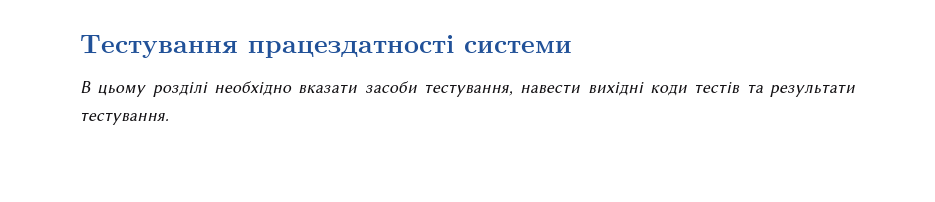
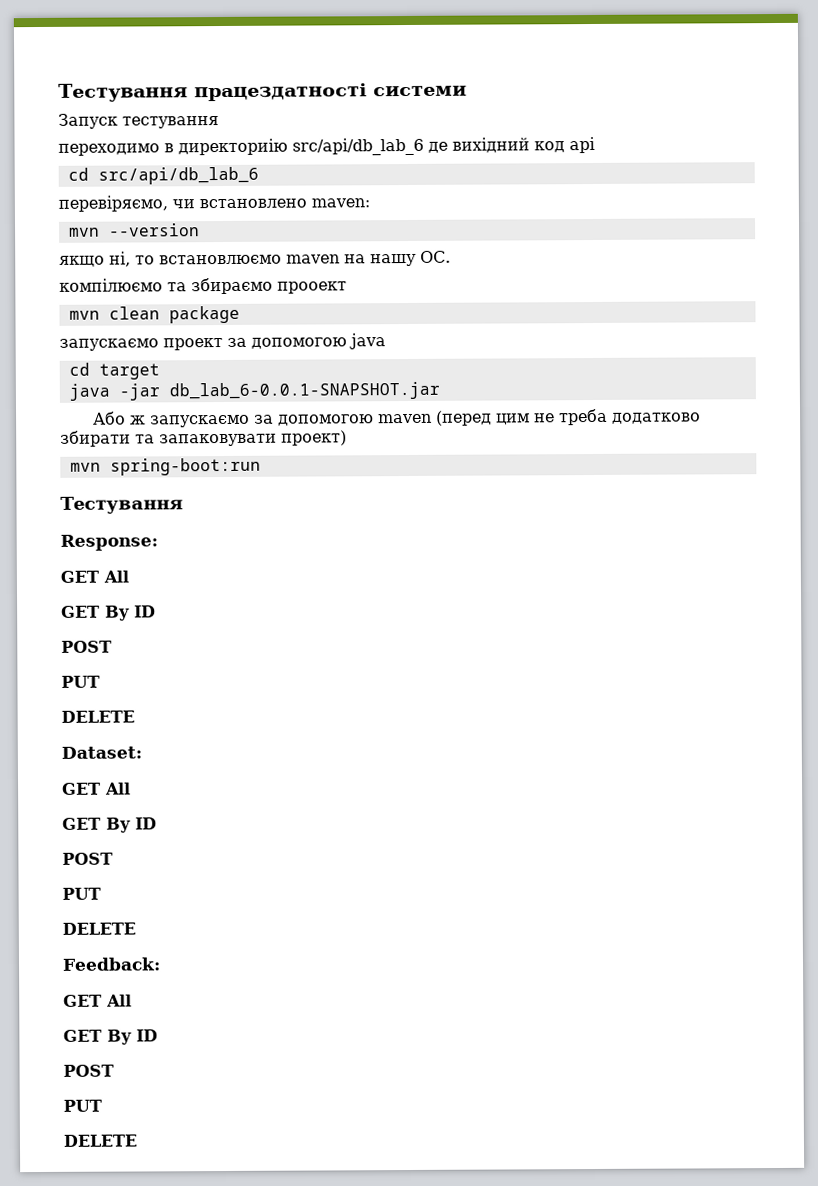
[80,81,856,97] [80,112,169,125] В цьому розділі необхідно вказати засоби тестування, навести вихідні коди тестів та результати тестування. -> [58,113,219,129] [58,136,595,156] [67,166,259,185] [58,195,370,212] [68,223,200,237] [59,250,451,267] [59,277,347,295] [68,305,240,324] [59,333,386,351] [68,362,160,380] [68,381,440,401] [93,408,702,428] [60,430,347,447] [69,457,261,476] [60,496,183,514] [60,534,158,551] [60,570,129,583] [61,605,156,621] [61,640,112,653] [61,675,100,688] [61,710,135,723] [61,746,142,759] [62,782,131,795] [62,817,157,833] [62,852,113,865] [62,887,101,900] [62,922,136,935] [62,957,161,971] [63,994,132,1007] [63,1029,158,1045] [63,1064,114,1077] [63,1099,102,1112] [63,1134,137,1147] Запуск тестування // переходимо в директориію src/api/db_lab_6 де вихідний код api // cd src/api/db_lab_6 // перевіряємо, чи встановлено maven: // mvn --version // якщо ні, то встановлюємо maven на нашу ОС. // компілюємо та збираємо прооект // mvn clean package // запускаємо проект за допомогою java // cd target // java -jar db_lab_6-0.0.1-SNAPSHOT.jar // Або ж запускаємо за допомогою maven (перед цим не треба додатково збирати та запаковувати проект) // mvn spring-boot:run // Тестування // Response: // GET All // GET By ID // POST // PUT // DELETE // Dataset: // GET All // GET By ID // POST // PUT // DELETE // Feedback: // GET All // GET By ID // POST // PUT // DELETE

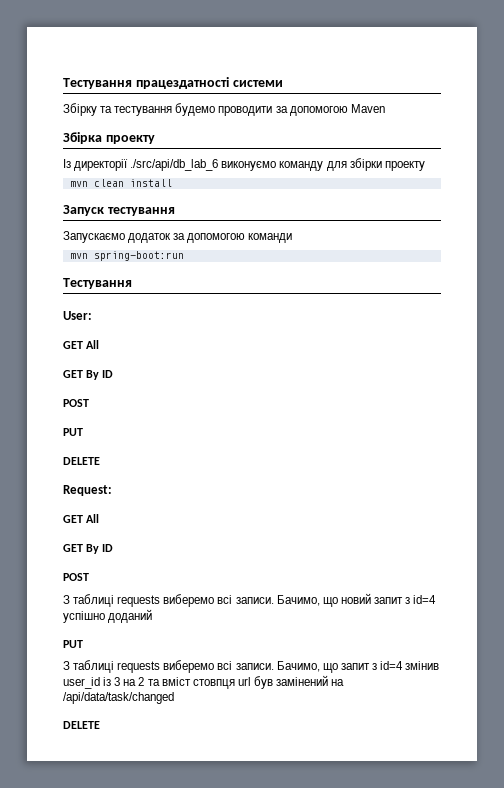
[58,113,219,129] [58,136,595,156] [67,166,259,185] [58,195,370,212] [68,223,200,237] [59,250,451,267] [59,277,347,295] [68,305,240,324] [59,333,386,351] [68,362,160,380] [68,381,440,401] [93,408,702,428] [60,430,347,447] Запуск тестування // переходимо в директориію src/api/db_lab_6 де вихідний код api // cd src/api/db_lab_6 // перевіряємо, чи встановлено maven: // mvn --version // якщо ні, то встановлюємо maven на нашу ОС. // компілюємо та збираємо прооект // mvn clean package // запускаємо проект за допомогою java // cd target // java -jar db_lab_6-0.0.1-SNAPSHOT.jar // Або ж запускаємо за допомогою maven (перед цим не треба додатково збирати та запаковувати проект) -> [63,103,385,116] [63,132,155,144] [63,158,425,171] [69,179,172,187] [63,205,175,216] [63,231,293,243] Збірку та тестування будемо проводити за допомогою Maven // Збірка проекту // Із директорії ./src/api/db_lab_6 виконуємо команду для збірки проекту // mvn clean install // Запуск тестування // Запускаємо додаток за допомогою команди
[60,534,158,551] [60,570,129,583] [61,605,156,621] [61,640,112,653] [61,675,100,688] [61,710,135,723] [61,746,142,759] [62,782,131,795] [62,817,157,833] [62,852,113,865] [62,887,101,900] [62,922,136,935] [62,957,161,971] [63,994,132,1007] [63,1029,158,1045] [63,1064,114,1077] [63,1099,102,1112] Response: // GET All // GET By ID // POST // PUT // DELETE // Dataset: // GET All // GET By ID // POST // PUT // DELETE // Feedback: // GET All // GET By ID // POST // PUT -> [63,311,92,320] [63,340,100,349] [63,370,114,380] [63,399,89,407] [63,428,83,436] [63,457,100,465] [63,485,112,496] [63,514,100,523] [63,544,114,554] [63,573,89,581] [63,593,437,607] [63,609,153,623] [63,640,83,648] [63,660,440,673] [63,675,345,689] [63,692,174,704] User: // GET All // GET By ID // POST // PUT // DELETE // Request: // GET All // GET By ID // POST // З таблиці requests виберемо всі записи. Бачимо, що новий запит з id=4 успішно доданий // PUT // З таблиці requests виберемо всі записи. Бачимо, що запит з id=4 змінив user_id із 3 на 2 та вміст стовпця url був замінений на /api/data/task/changed

